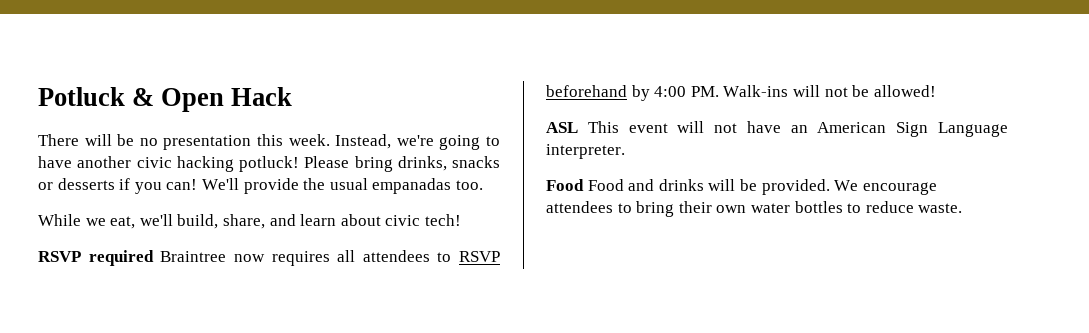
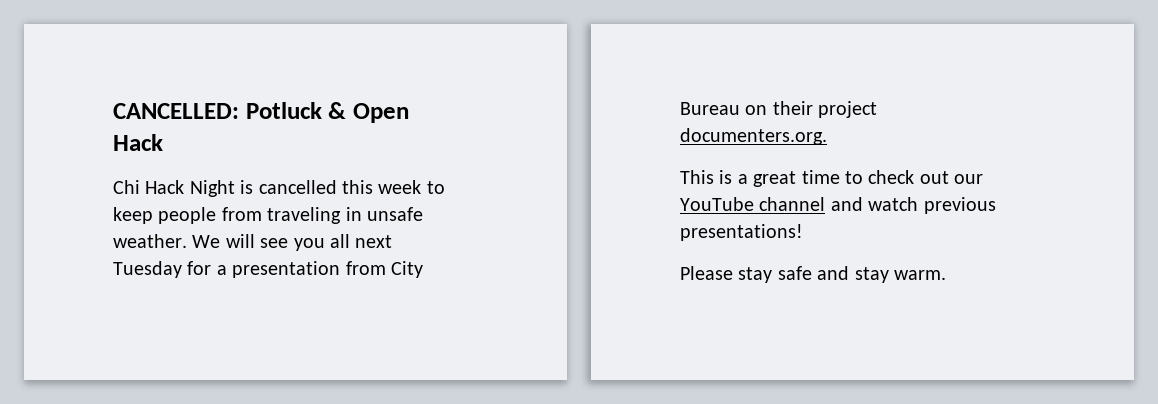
(38, 96) none -> [113,103,239,119] CANCELLED:
[38,134,501,150] [38,156,500,172] [38,178,483,194] [38,214,461,229] [38,250,500,266] [546,85,936,101] [546,121,1008,137] [546,144,625,159] [546,179,937,195] [546,201,963,217] There will be no presentation this week. Instead, we're going to have another civic hacking potluck! Please bring drinks, snacks or desserts if you can! We'll provide the usual empanadas too. // While we eat, we'll build, share, and learn about civic tech! // RSVP required Braintree now requires all attendees to RSVP beforehand by 4:00 PM. Walk-ins will not be allowed! // ASL This event will not have an American Sign Language interpreter. // Food Food and drinks will be provided. We encourage attendees to bring their own water bottles to reduce waste. -> [113,180,445,197] [113,207,423,224] [113,234,393,251] [113,261,423,278] [680,101,878,118] [680,128,827,145] [680,170,984,187] [680,197,996,214] [680,224,803,241] [680,266,946,283] Chi Hack Night is cancelled this week to keep people from traveling in unsafe weather. We will see you all next Tuesday for a presentation from City Bureau on their project documenters.org. // This is a great time to check out our YouTube channel and watch previous presentations! // Please stay safe and stay warm.

